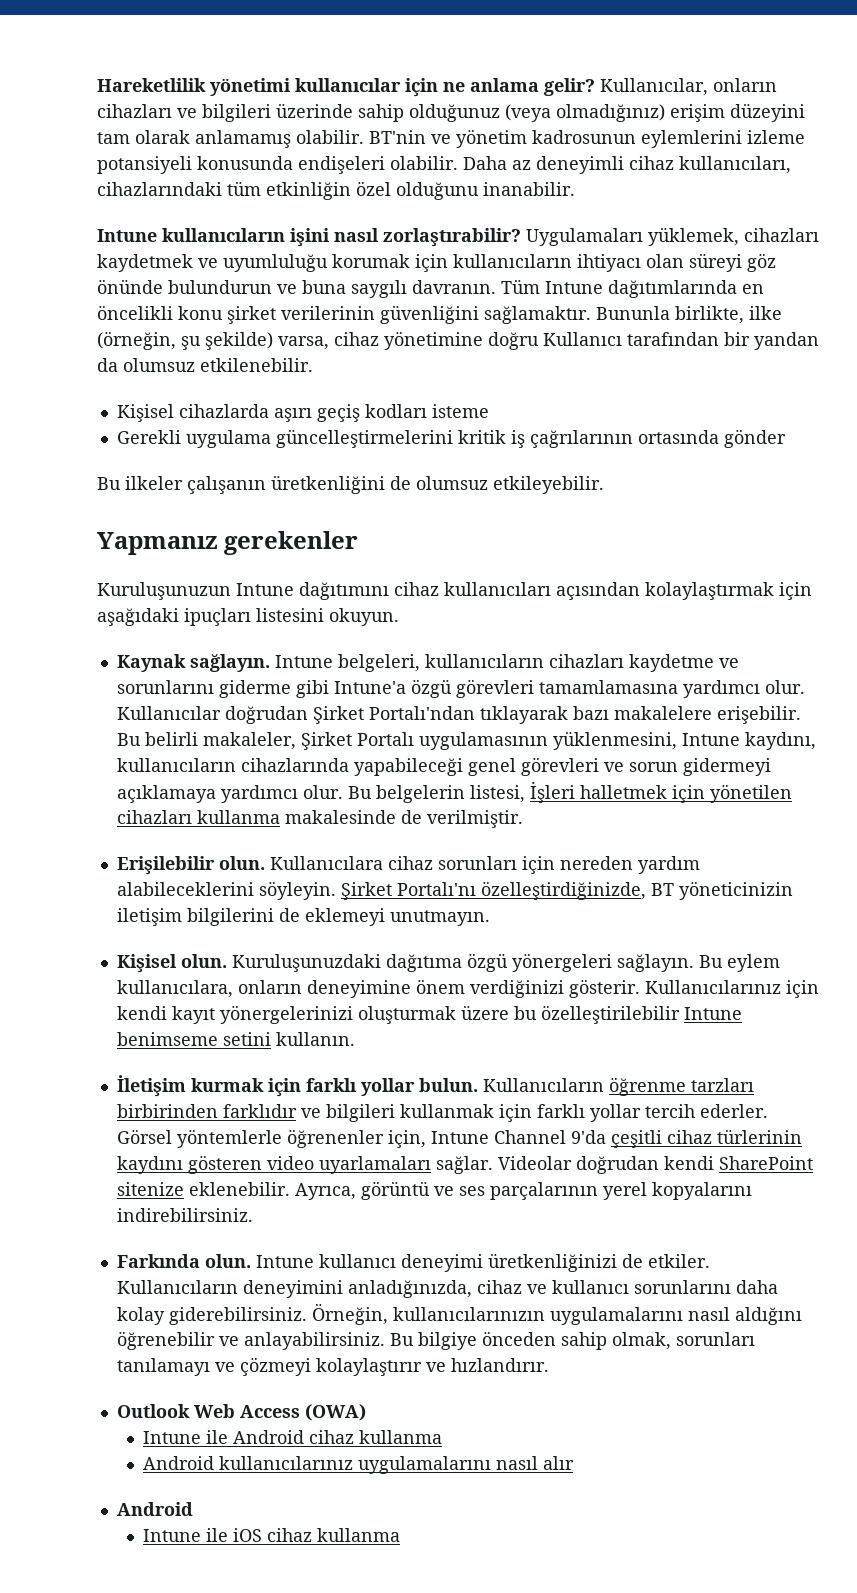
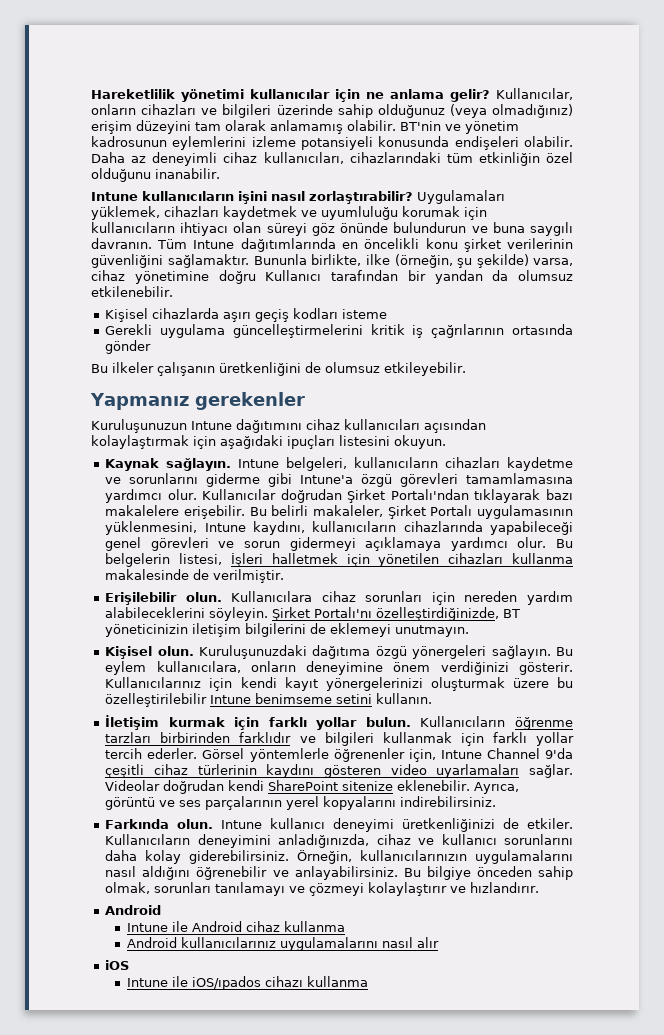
[116,1404,366,1421] Outlook Web Access (OWA) -> [105,905,162,915] Android
[116,1502,193,1516] [143,1528,313,1542] Android // Intune ile iOS cihaz -> [105,960,130,970] [126,976,303,990] iOS // Intune ile iOS/ıpados cihazı

